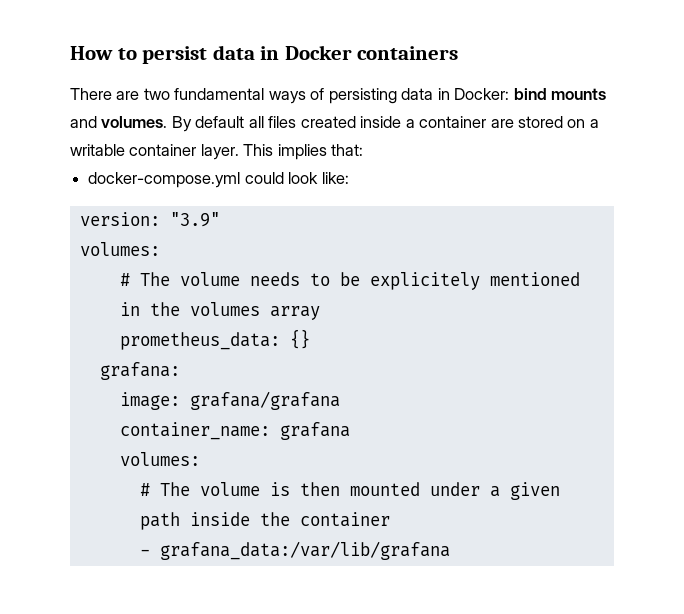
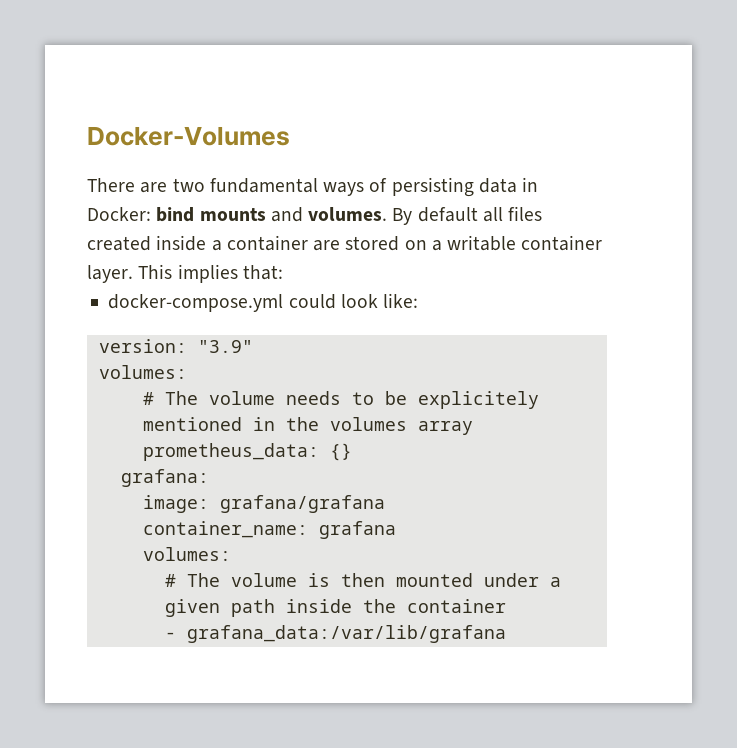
[70,45,459,64] How to persist data in Docker containers -> [87,126,290,146] Docker-Volumes

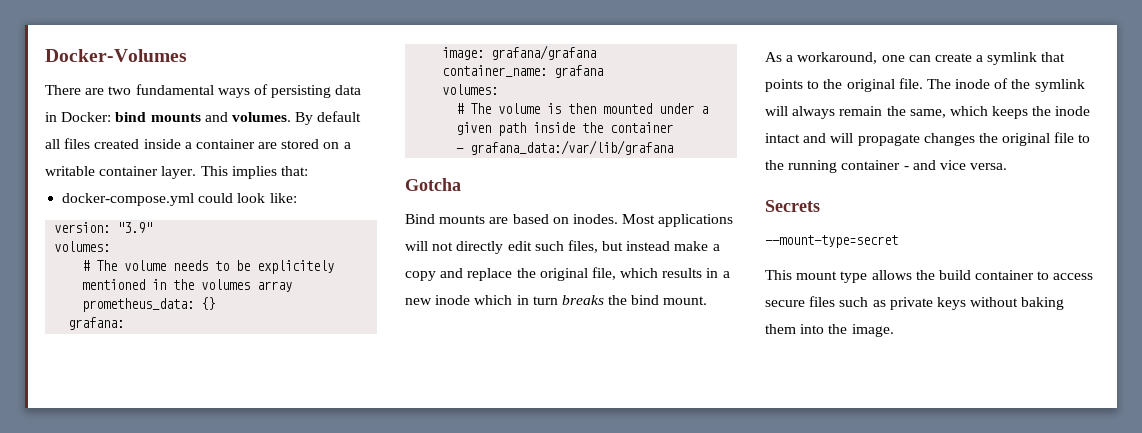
(506, 634) none -> [405,178,461,191] [405,214,734,227] [405,240,720,254] [405,267,730,281] [405,295,708,305] [765,52,1066,65] [765,78,1085,92] [765,106,1091,119] [765,132,1091,146] [765,160,1008,173] [765,200,820,212] [765,235,898,248] [765,270,1094,283] [765,296,1065,310] [765,324,894,337] // Gotcha // Bind mounts are based on inodes. Most applications will not directly edit such files, but instead make a copy and replace the original file, which results in a new inode which in turn breaks the bind mount. // As a workaround, one can create a symlink that points to the original file. The inode of the symlink will always remain the same, which keeps the inode intact and will propagate changes the original file to the running container - and vice versa. // Secrets // --mount-type=secret // This mount type allows the build container to access secure files such as private keys without baking them into the image.

